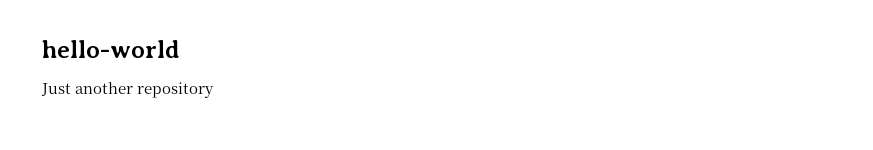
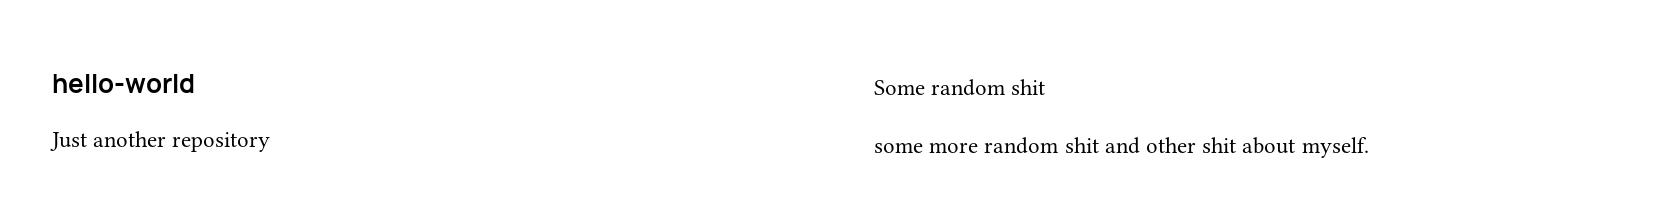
(215, 90) none -> [874,79,1046,96] [874,137,1369,158] // Some random shit // some more random shit and other shit about myself.

